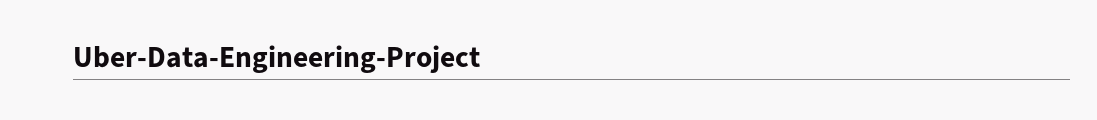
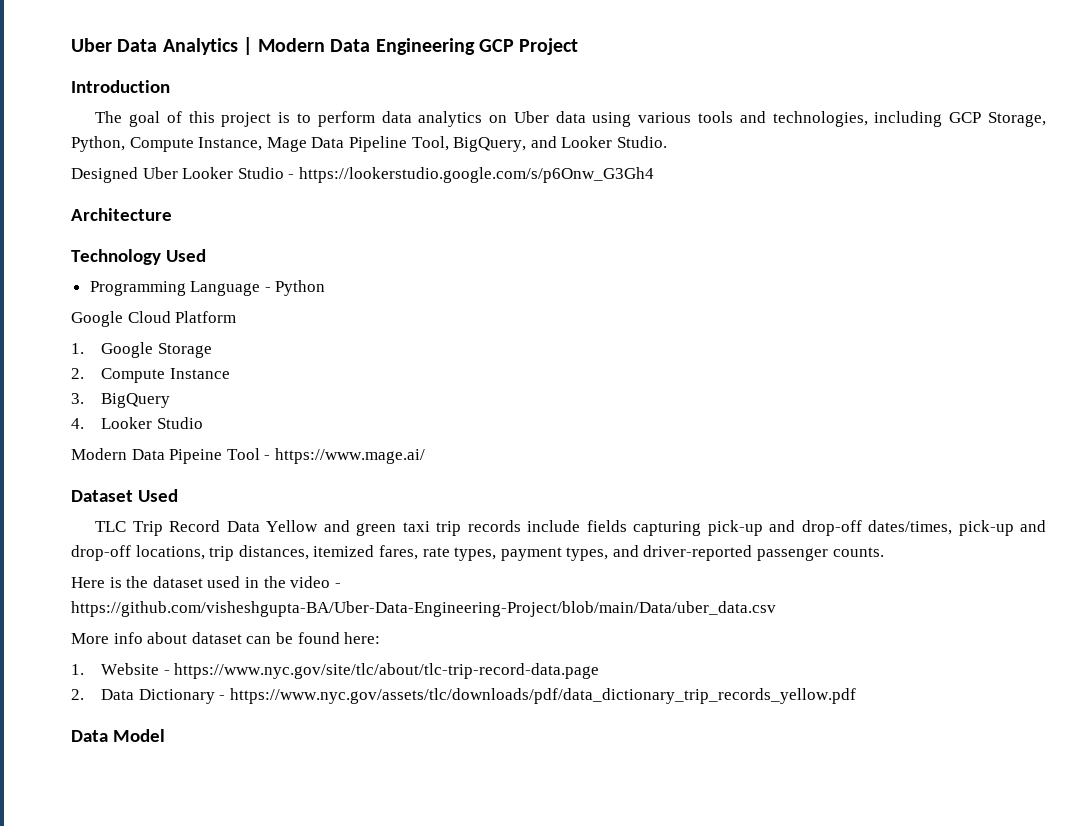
[73,45,480,73] Uber-Data-Engineering-Project -> [71,37,579,55] [71,80,170,93] [95,111,1046,127] [71,136,667,152] [71,167,654,183] [71,208,172,221] [71,249,206,265] [89,280,326,296] [71,311,237,327] [71,342,212,358] [71,368,230,383] [71,393,171,408] [71,417,203,429] [71,448,425,464] [71,489,178,502] [95,520,1047,536] [71,545,884,561] [71,576,341,588] [71,601,776,617] [71,632,381,644] [71,663,600,679] [71,688,856,704] [71,729,165,742] Uber Data Analytics | Modern Data Engineering GCP Project // Introduction // The goal of this project is to perform data analytics on Uber data using various tools and technologies, including GCP Storage, Python, Compute Instance, Mage Data Pipeline Tool, BigQuery, and Looker Studio. // Designed Uber Looker Studio - https://lookerstudio.google.com/s/p6Onw_G3Gh4 // Architecture // Technology Used // Programming Language - Python // Google Cloud Platform // 1. Google Storage // 2. Compute Instance // 3. BigQuery // 4. Looker Studio // Modern Data Pipeine Tool - https://www.mage.ai/ // Dataset Used // TLC Trip Record Data Yellow and green taxi trip records include fields capturing pick-up and drop-off dates/times, pick-up and drop-off locations, trip distances, itemized fares, rate types, payment types, and driver-reported passenger counts. // Here is the dataset used in the video - https://github.com/visheshgupta-BA/Uber-Data-Engineering-Project/blob/main/Data/uber_data.csv // More info about dataset can be found here: // 1. Website - https://www.nyc.gov/site/tlc/about/tlc-trip-record-data.page // 2. Data Dictionary - https://www.nyc.gov/assets/tlc/downloads/pdf/data_dictionary_trip_records_yellow.pdf // Data Model

